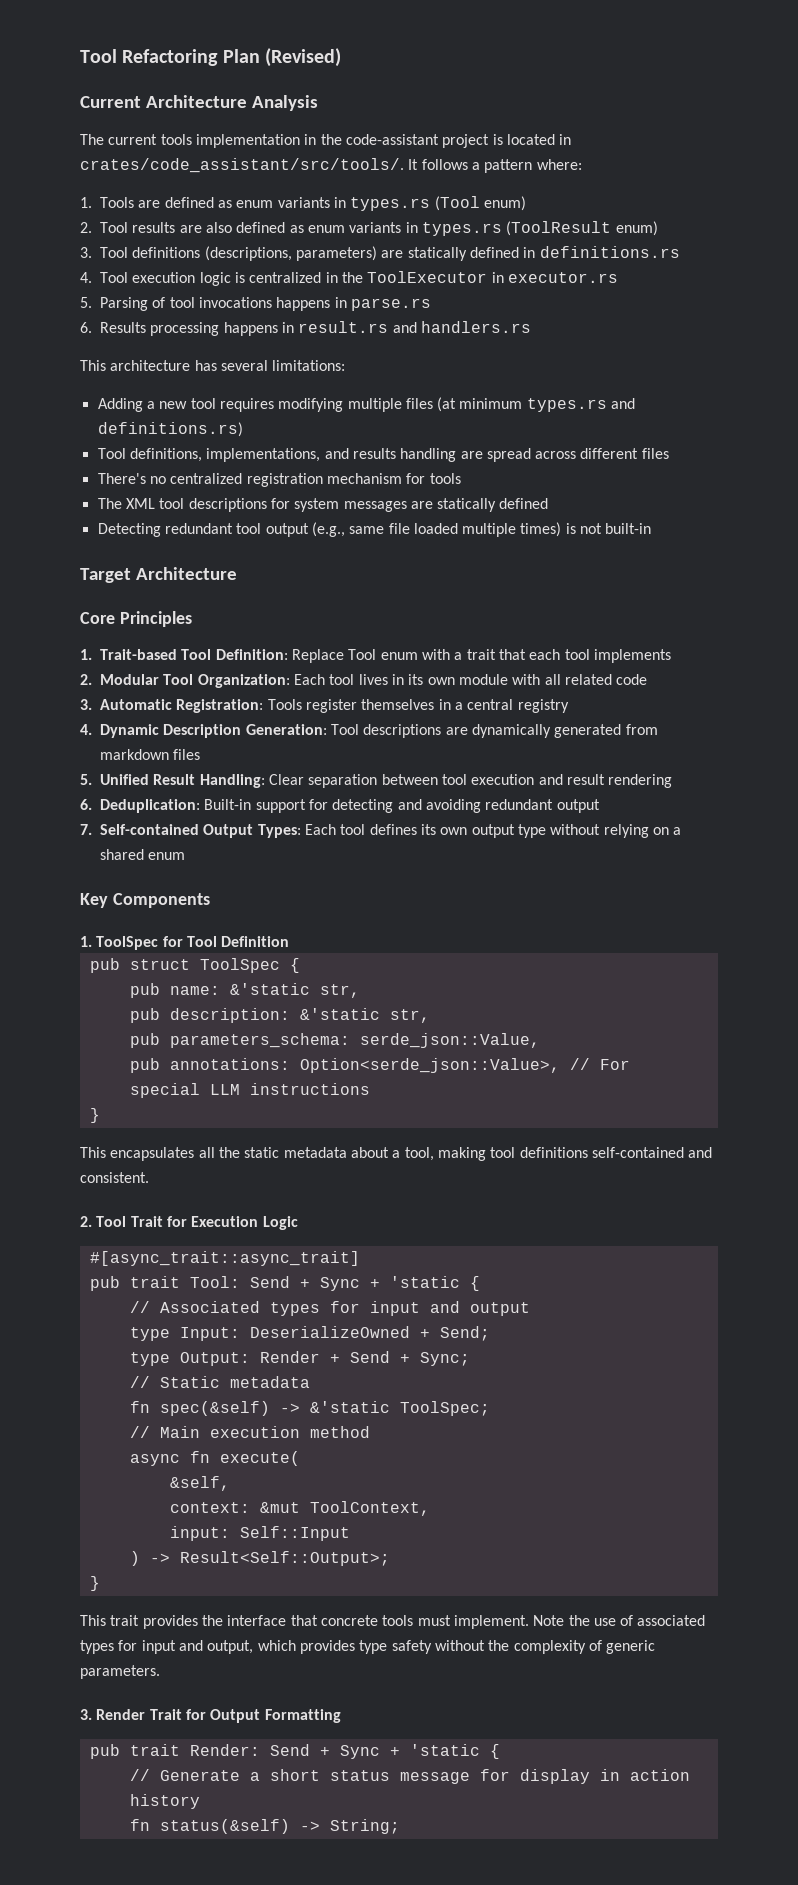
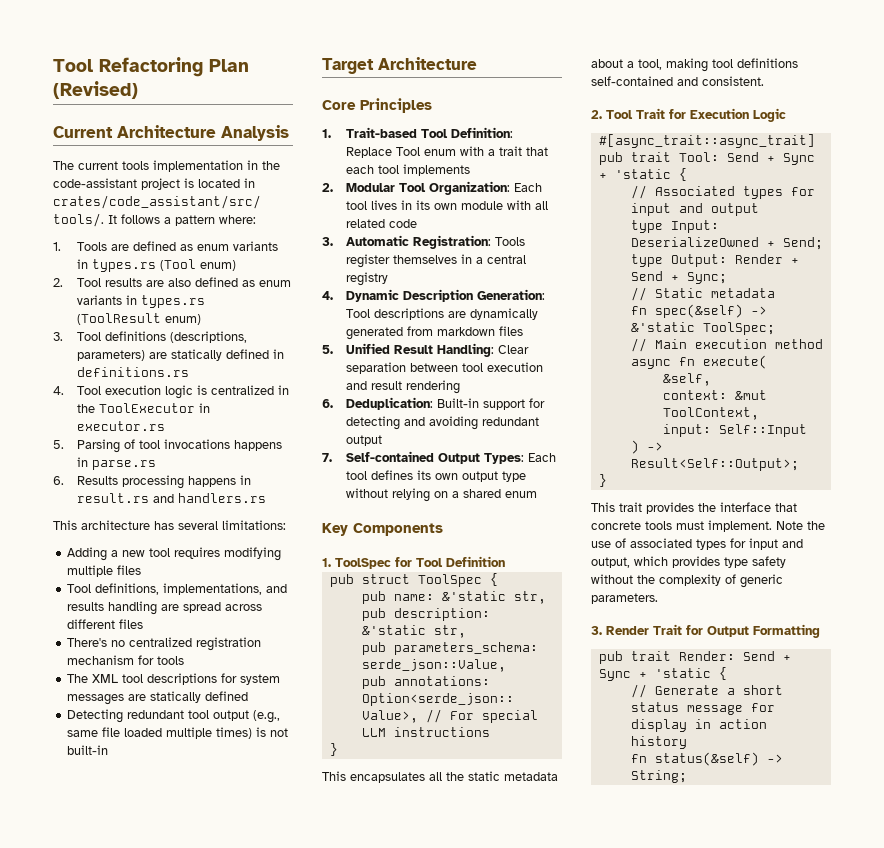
[437,397,636,412] [97,422,243,437] (at minimum types.rs and definitions.rs) -> (142, 570) none

